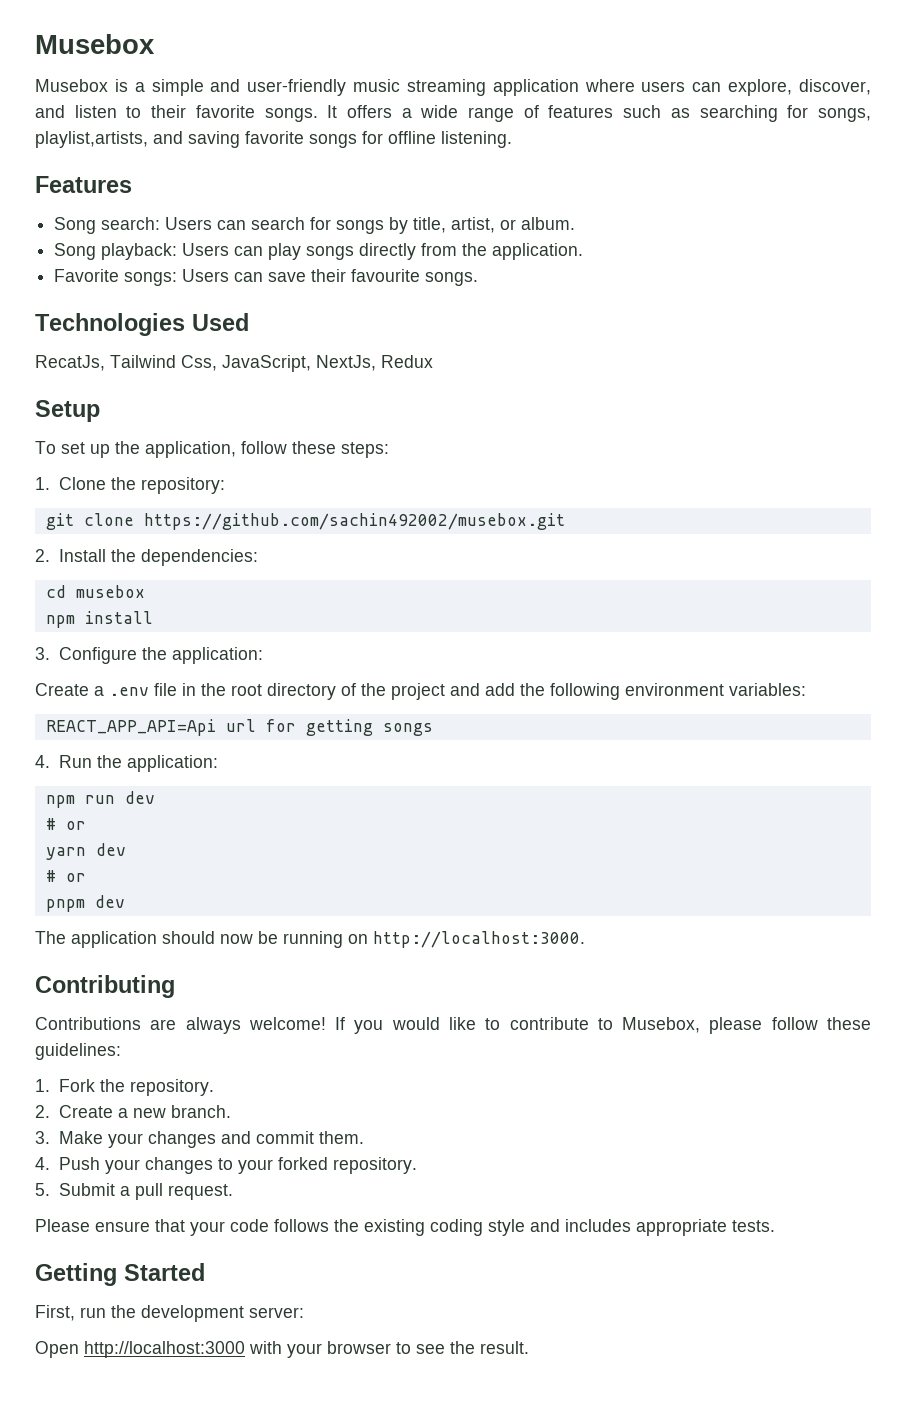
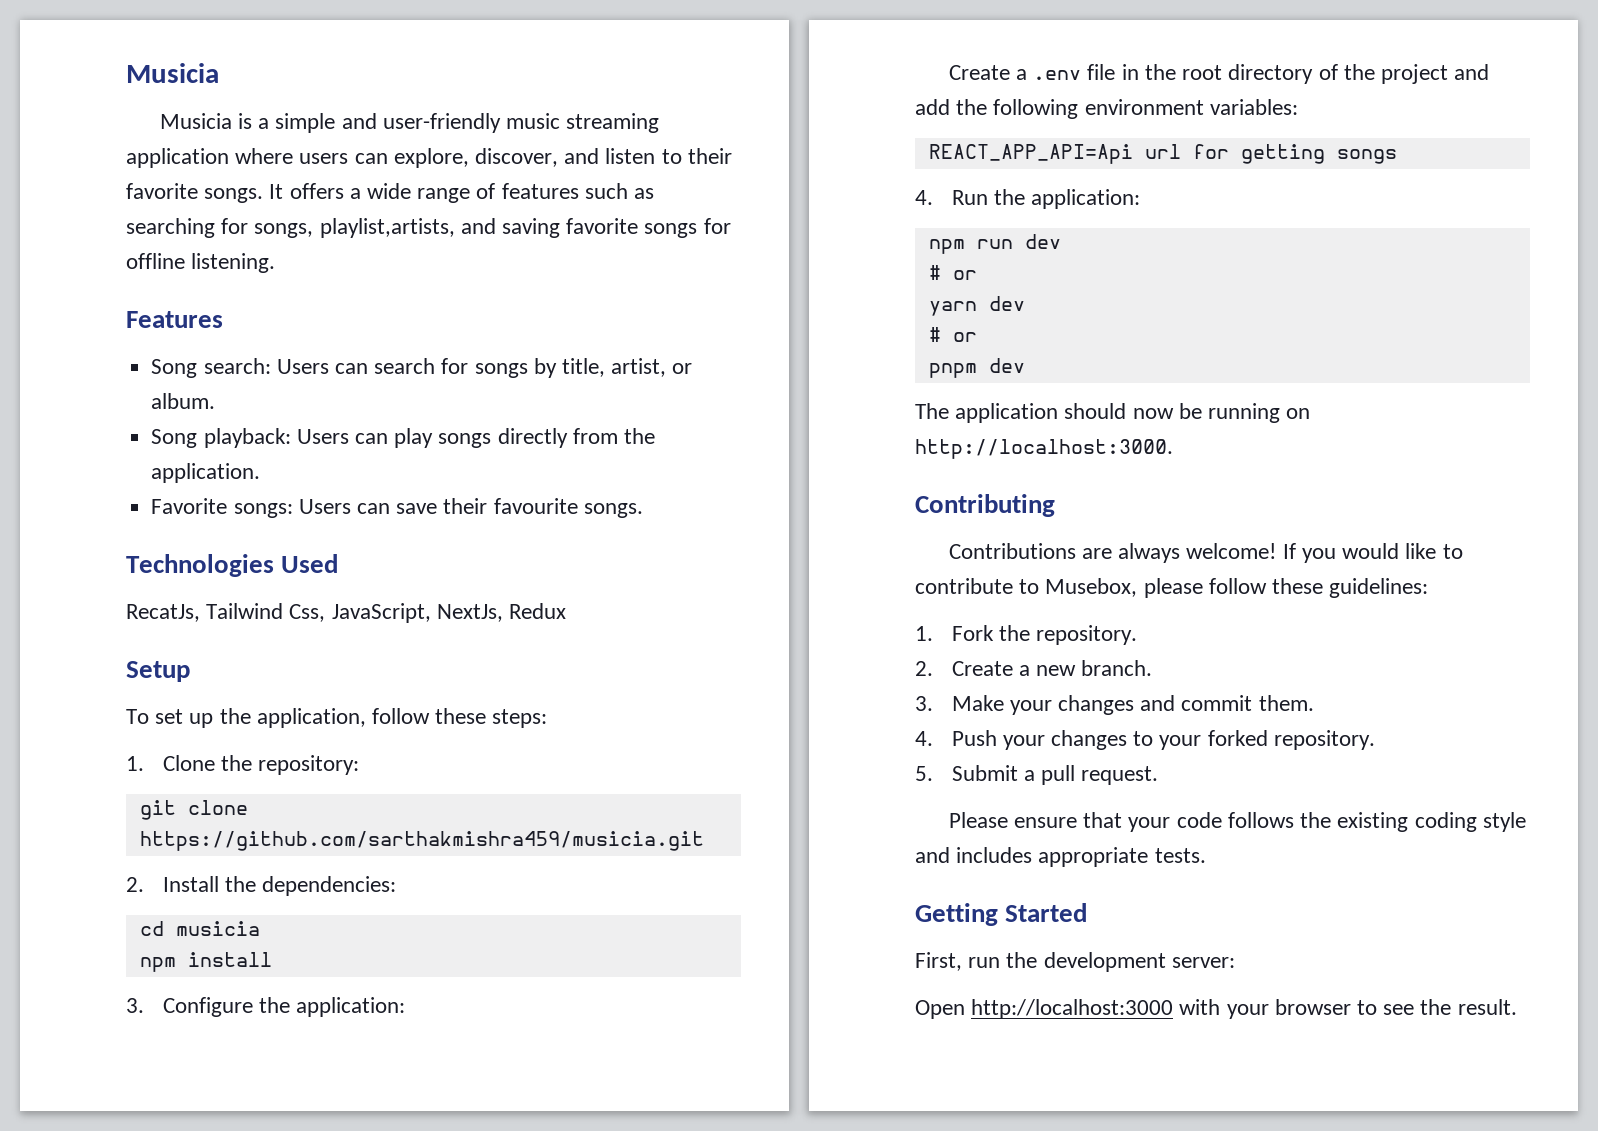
[35,34,155,54] [35,79,108,92] Musebox // Musebox -> [126,63,219,83] [159,113,232,129] Musicia // Musicia
[143,513,565,530] https://github.com/sachin492002/musebox.git -> [139,831,704,851] https://github.com/sarthakmishra459/musicia.git
[75,585,145,598] musebox -> [175,921,260,936] musicia

